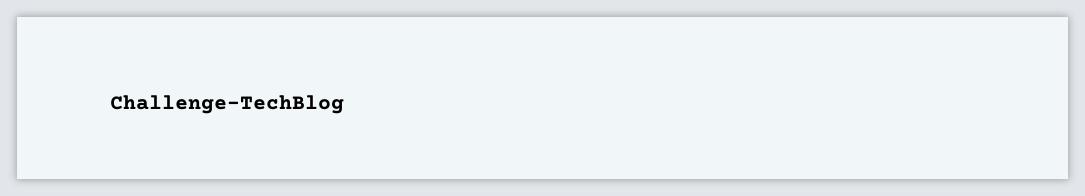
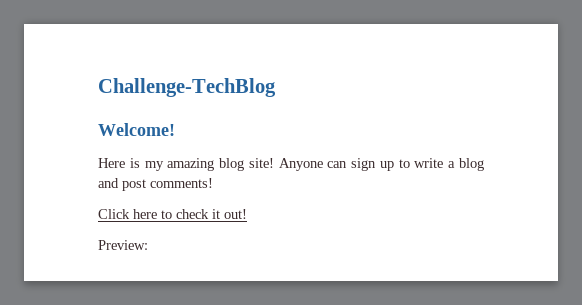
(344, 104) none -> [98,123,175,136] [98,158,485,171] [98,178,213,191] [98,209,247,219] [98,240,148,250] // Welcome! // Here is my amazing blog site! Anyone can sign up to write a blog and post comments! // Click here to check it out! // Preview:

